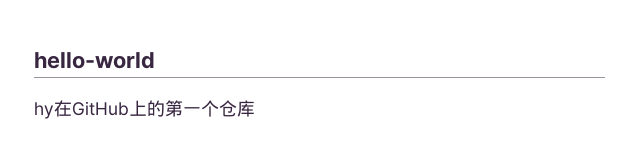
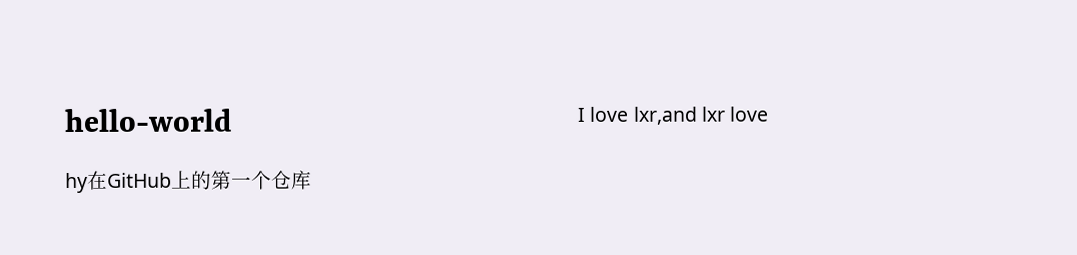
(255, 108) none -> [577,106,769,125] // I love lxr,and lxr love

